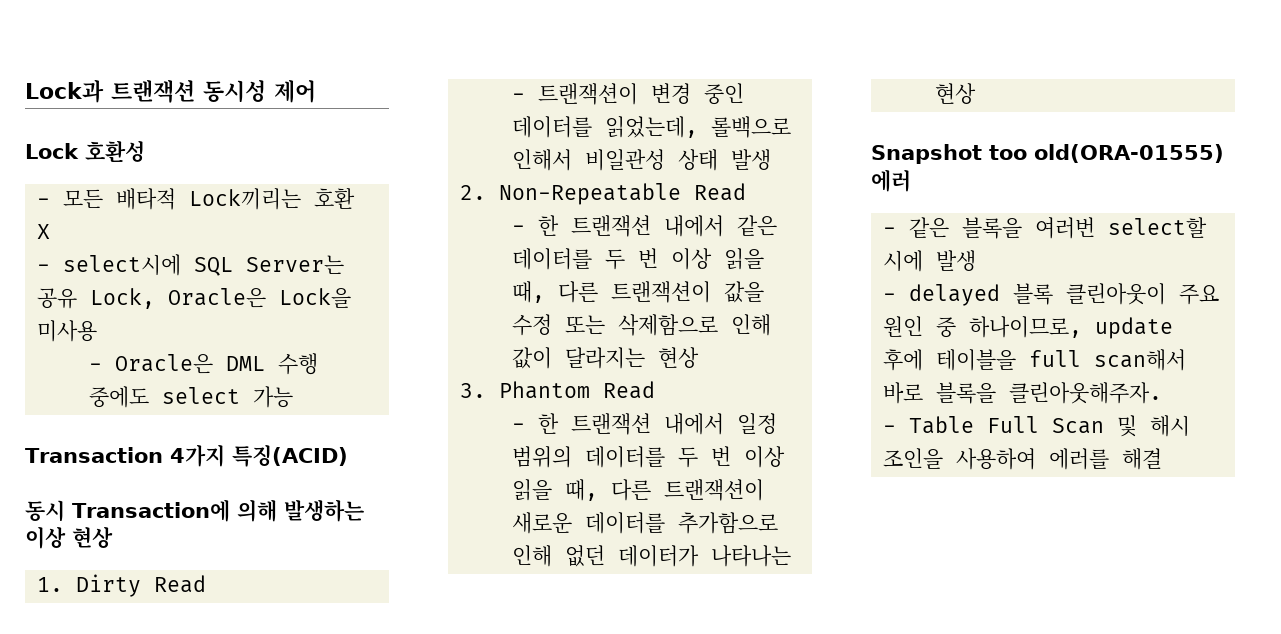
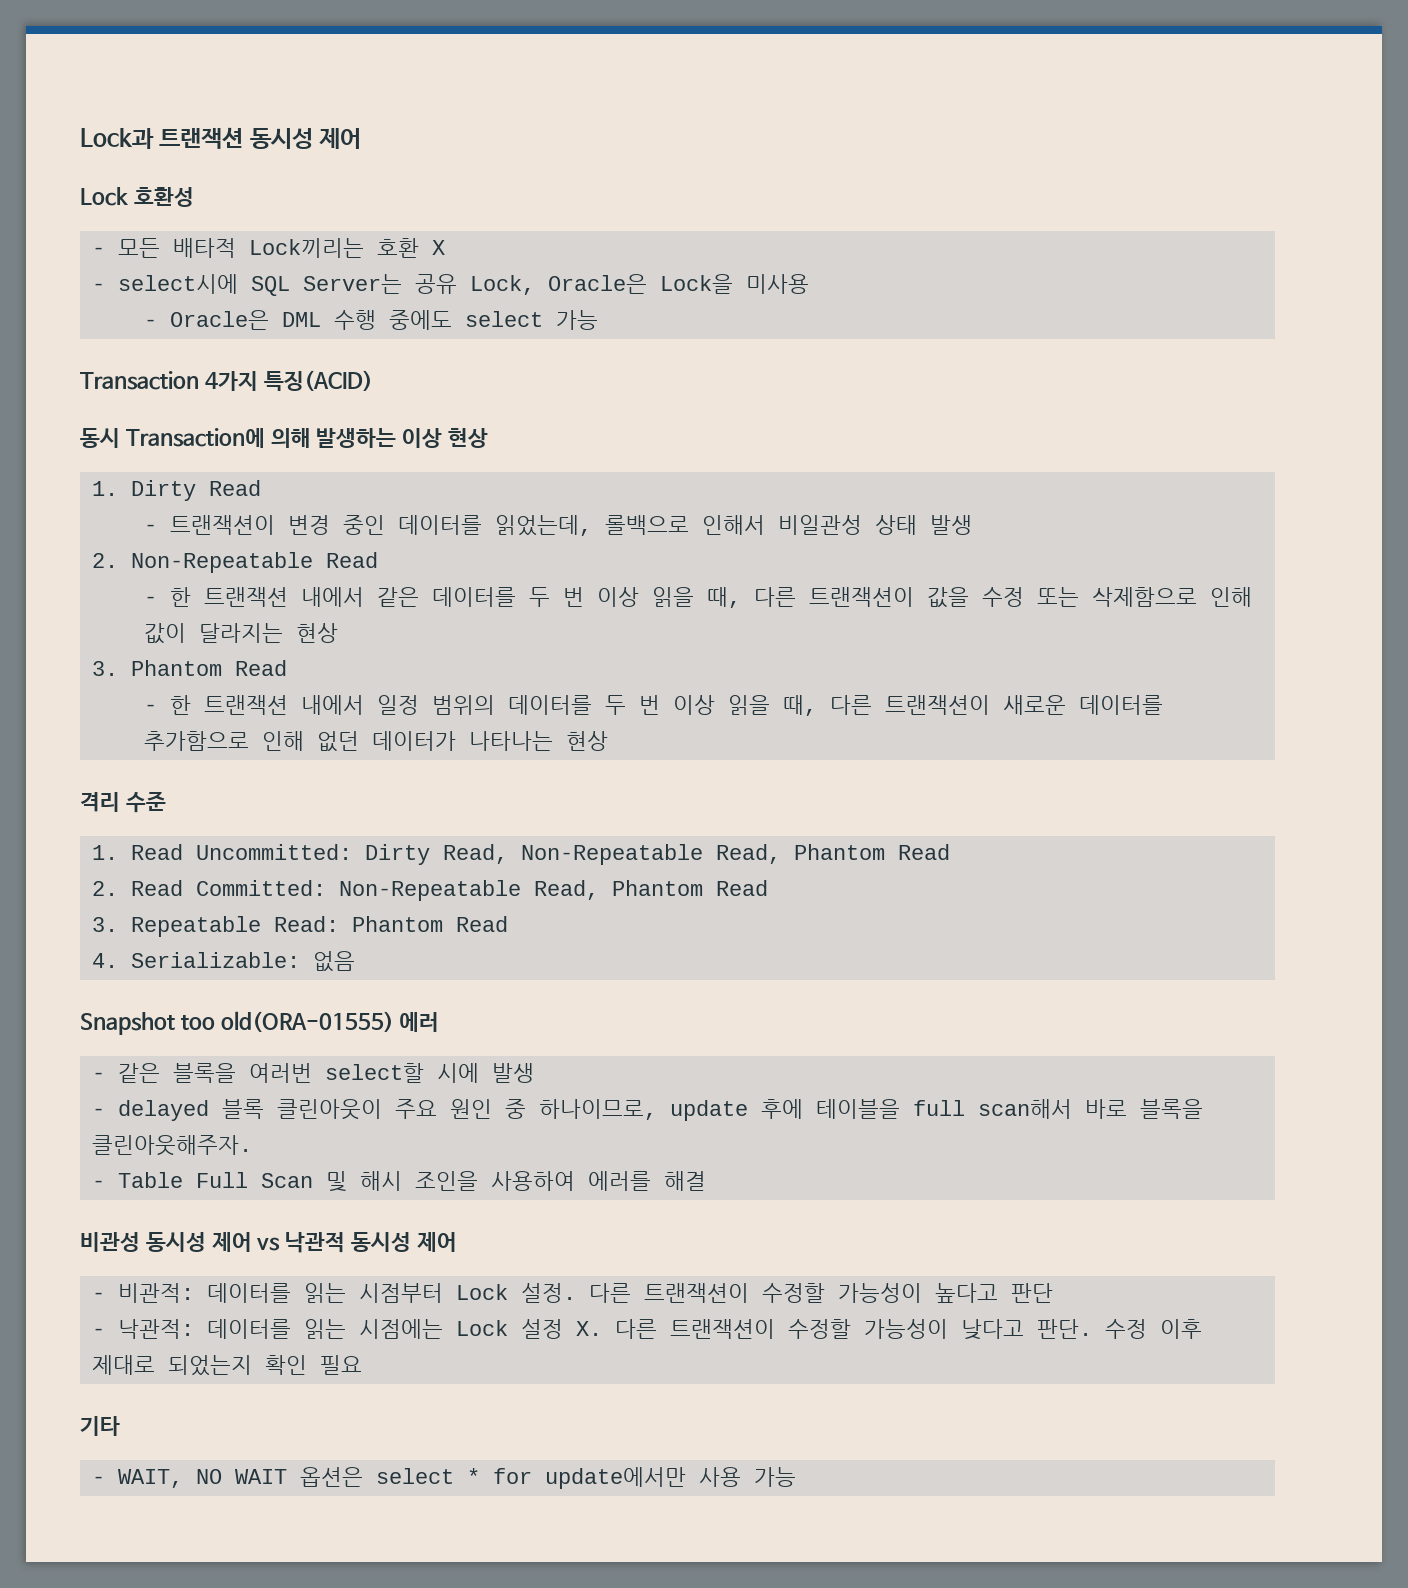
(976, 93) none -> [80,791,166,813] [92,844,950,865] [92,880,768,901] [92,916,508,937] [92,951,355,972] // 격리 수준 // 1. Read Uncommitted: Dirty Read, Non-Repeatable Read, Phantom Read // 2. Read Committed: Non-Repeatable Read, Phantom Read // 3. Repeatable Read: Phantom Read // 4. Serializable: 없음
(1162, 459) none -> [80,1232,457,1253] [92,1283,1053,1303] [92,1319,1202,1340] [92,1355,362,1376] [80,1416,120,1436] [92,1467,796,1489] // 비관성 동시성 제어 vs 낙관적 동시성 제어 // - 비관적: 데이터를 읽는 시점부터 Lock 설정. 다른 트랜잭션이 수정할 가능성이 높다고 판단 // - 낙관적: 데이터를 읽는 시점에는 Lock 설정 X. 다른 트랜잭션이 수정할 가능성이 낮다고 판단. 수정 이후 제대로 되었는지 확인 필요 // 기타 // - WAIT, NO WAIT 옵션은 select * for update에서만 사용 가능

